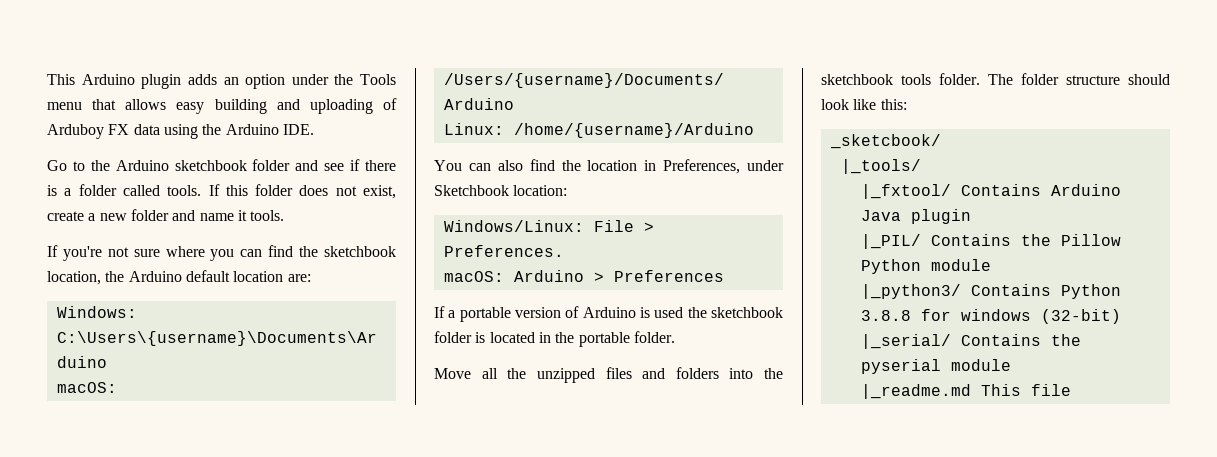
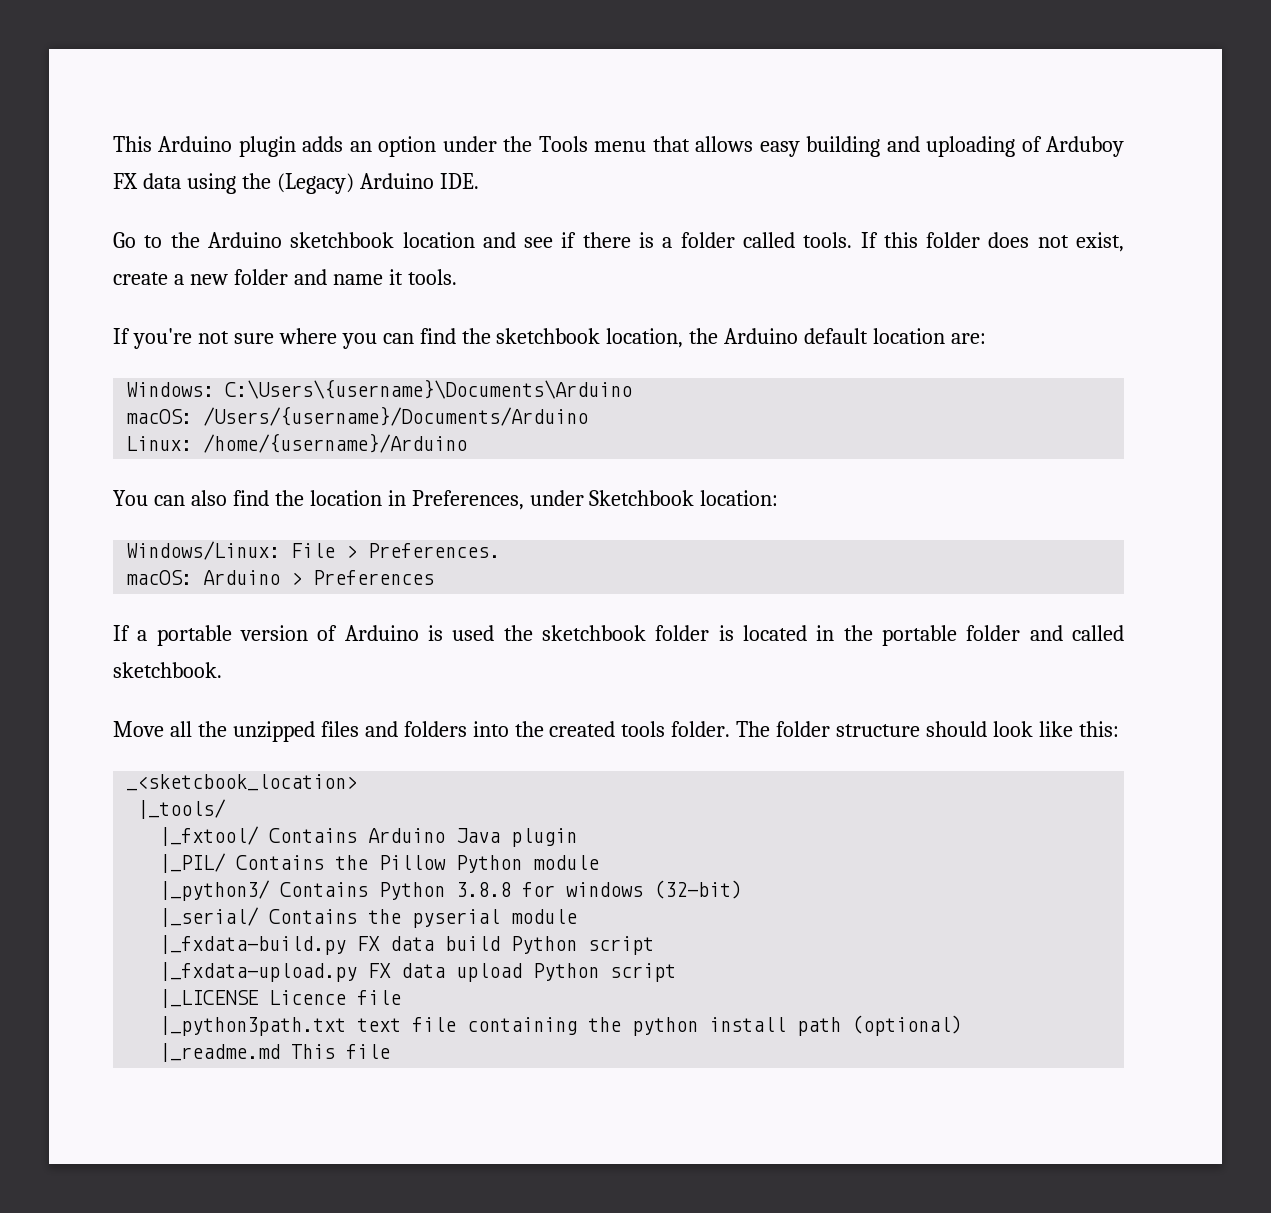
(222, 129) none -> [276,173,354,194] (Legacy)
[252,159,291,171] folder -> [402,232,475,248] location
[633,331,675,343] folder. -> [966,625,1125,641] [113,662,222,678] folder and called sketchbook.
[821,74,893,85] sketchbook -> [549,721,616,737] created
[829,134,941,149] _sketcbook/ -> [126,774,358,791] _<sketcbook_location>
(1011, 365) none -> [159,935,655,955] [159,962,677,982] [159,989,402,1008] [159,1015,963,1036] // |_fxdata-build.py FX data build Python script // |_fxdata-upload.py FX data upload Python script // |_LICENSE Licence file // |_python3path.txt text file containing the python install path (optional)

